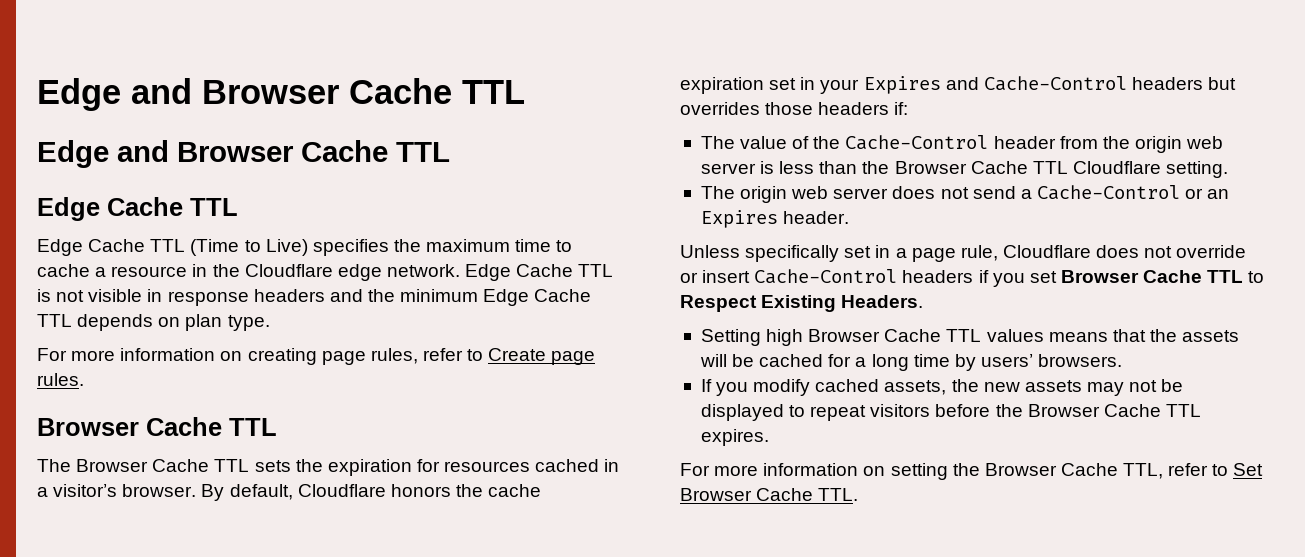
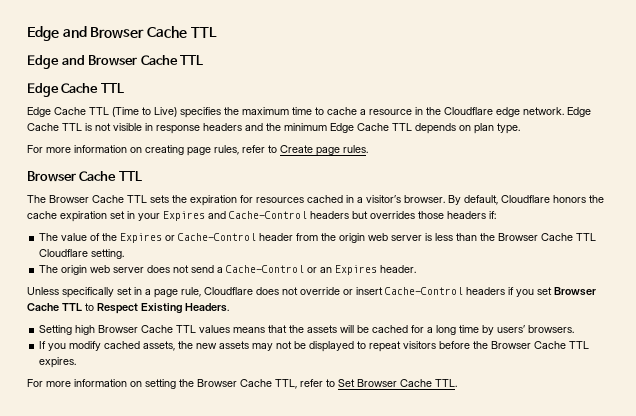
(841, 142) none -> [120,233,176,243] Expires or

